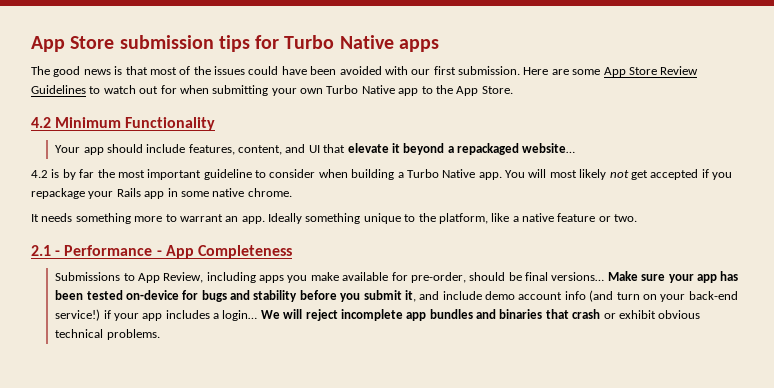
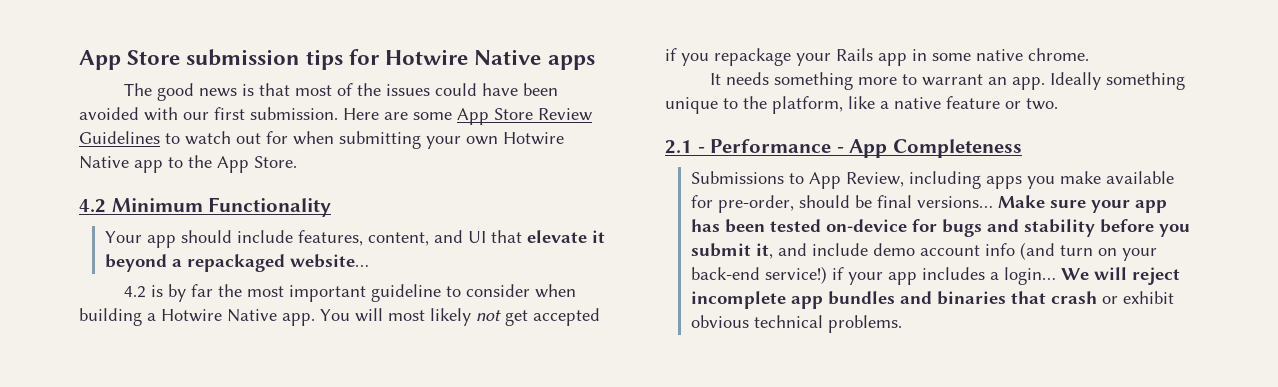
[284,35,335,49] Turbo -> [385,49,469,65] Hotwire
[326,85,359,94] Turbo -> [503,132,564,145] Hotwire
[406,169,439,178] Turbo -> [161,309,222,322] Hotwire

